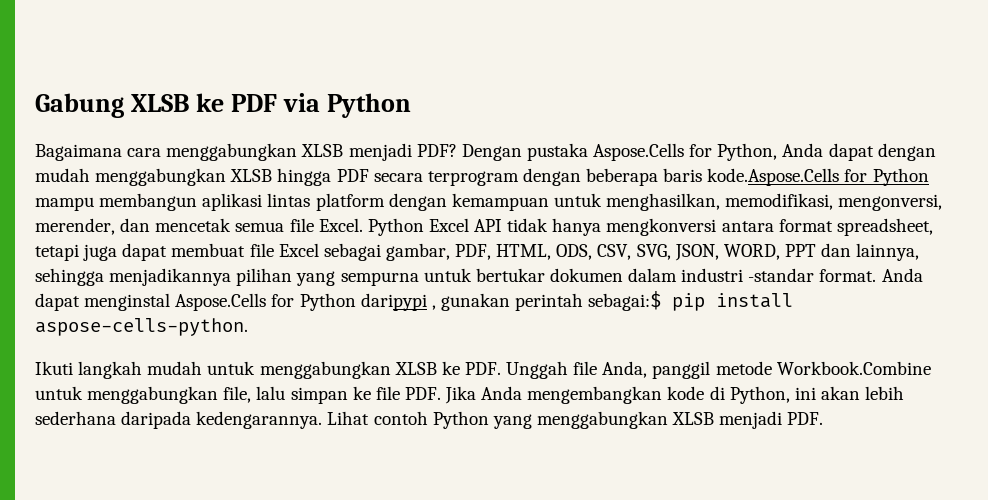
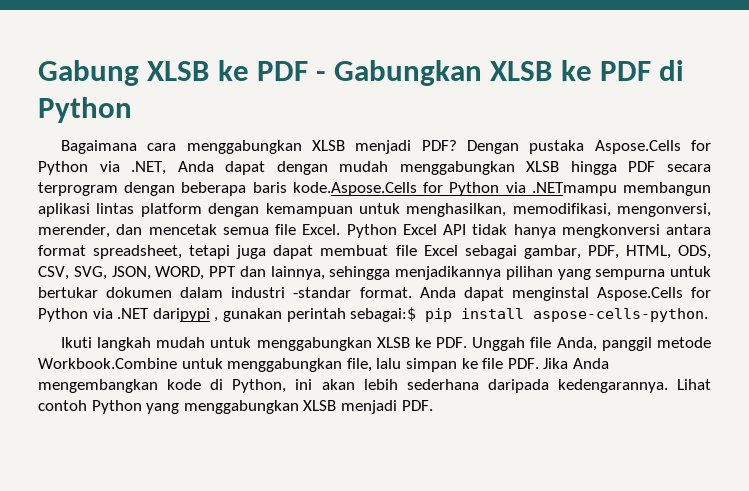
[283,93,321,112] via -> [316,60,685,86] - Gabungkan XLSB ke PDF di
[717,143,778,161] Python, -> [38,161,167,175] Python via .NET,
[35,197,94,211] mampu -> [505,182,617,196] via .NETmampu
(356, 302) none -> [92,308,150,319] via .NET

